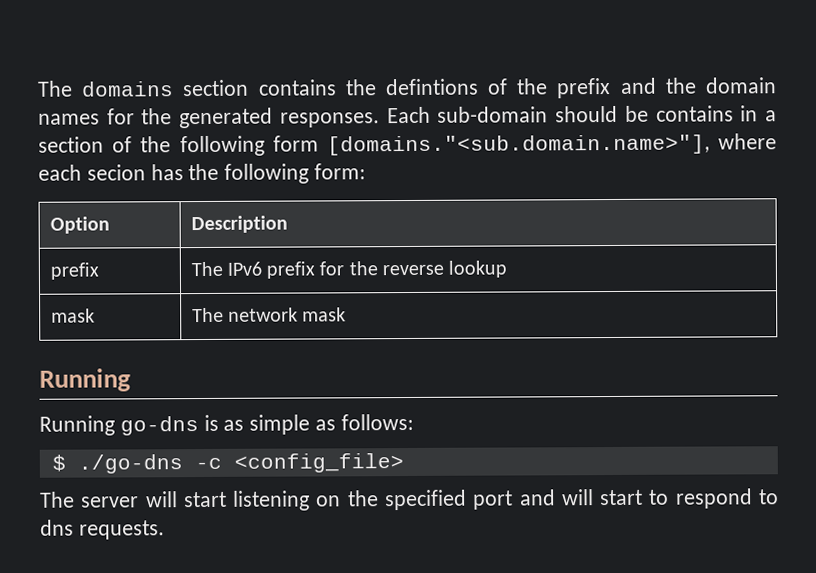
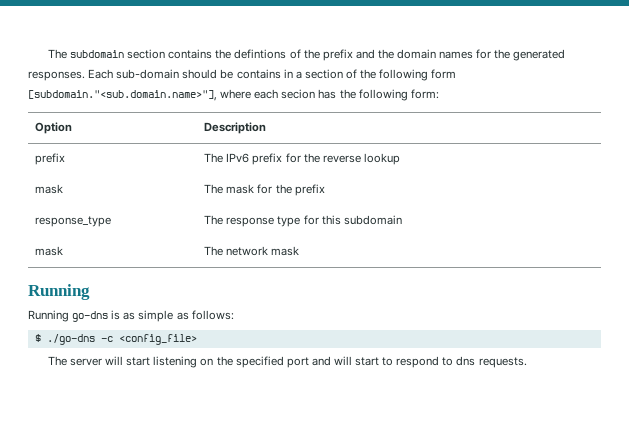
[37,80,175,97] The domains -> [47,49,124,59] The subdomain
[326,134,710,156] [domains."<sub.domain.name>"], -> [28,90,217,101] [subdomain."<sub.domain.name>"],
(508, 269) none -> [35,184,64,194] [204,184,325,196] [35,216,112,227] [204,215,402,227] // mask | The mask for the prefix // response_type | The response type for this subdomain

